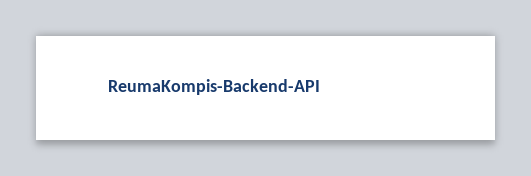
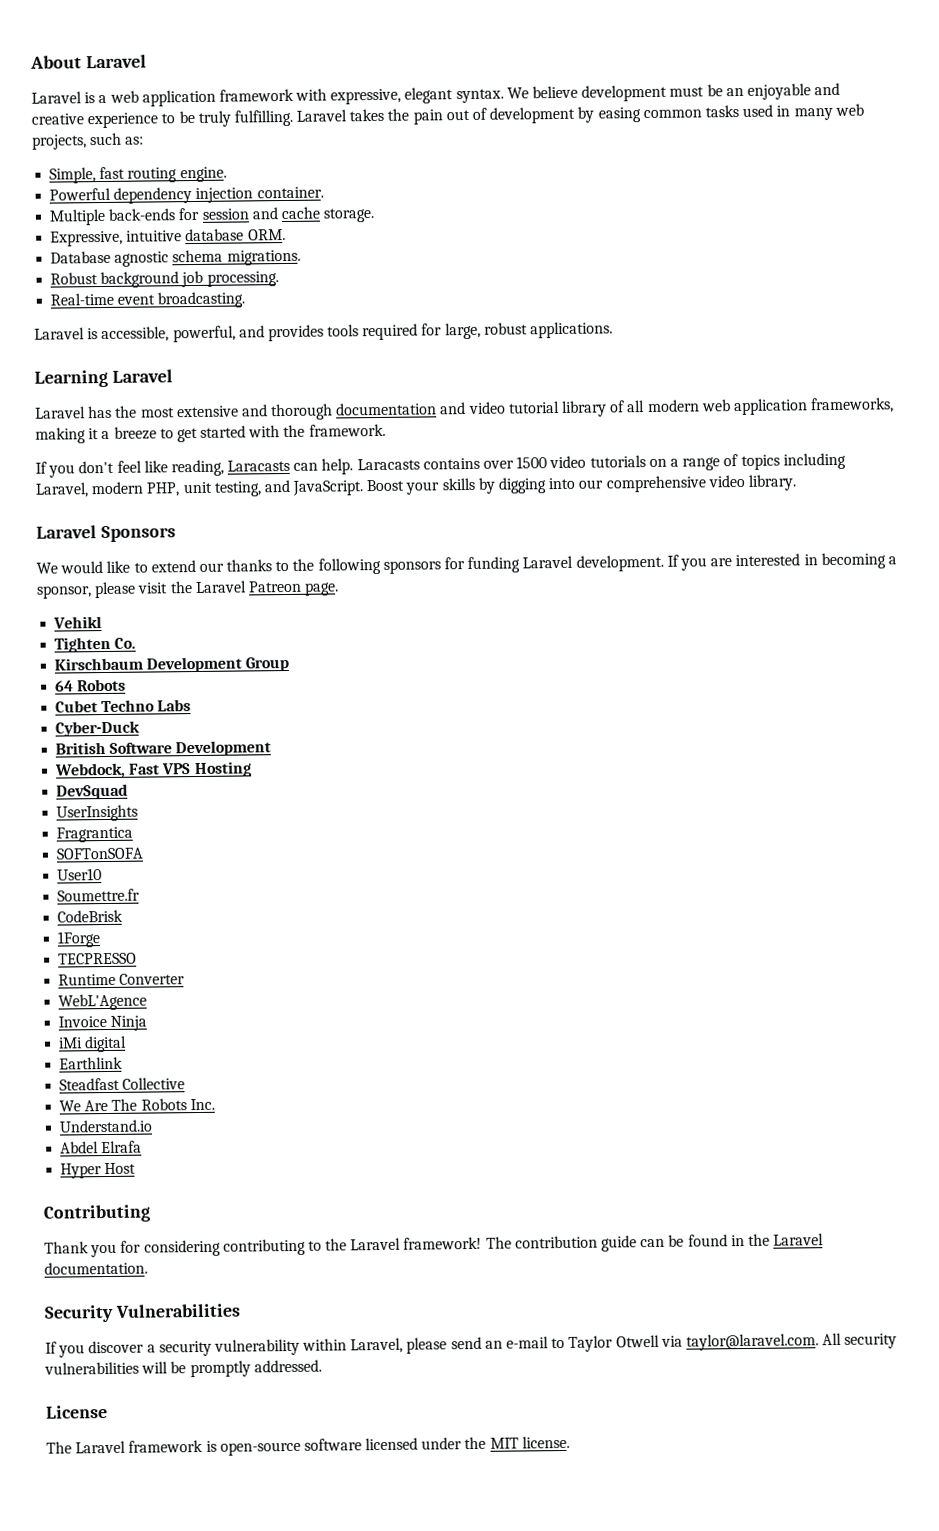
[108,79,320,95] ReumaKompis-Backend-API -> [30,54,147,69] [31,82,841,107] [31,103,864,129] [32,132,145,150] [49,166,227,184] [49,186,324,204] [49,206,376,226] [50,228,286,247] [50,249,301,267] [50,270,279,289] [50,291,246,309] [34,321,614,343] [34,369,173,388] [35,397,895,421] [35,423,386,444] [35,452,846,478] [35,474,796,498] [36,525,176,543] [36,552,897,575] [36,580,340,599] [53,616,103,629] [54,636,137,653] [54,656,290,673] [55,678,127,692] [55,699,192,713] [55,720,141,737] [55,740,272,757] [54,761,252,779] [56,783,129,800] [56,804,139,822] [56,826,134,843] [56,847,145,860] [57,868,103,881] [57,888,141,902] [57,909,124,923] [57,931,101,948] [58,952,138,965] [58,973,186,986] [58,993,148,1011] [58,1015,148,1031] [58,1035,128,1053] [59,1056,124,1070] [59,1077,186,1091] [59,1098,215,1112] [59,1119,154,1133] [60,1140,143,1154] [60,1162,137,1179] [43,1204,150,1223] [44,1233,825,1258] [44,1261,148,1275] [44,1303,241,1323] [45,1332,898,1358] [44,1359,322,1378] [46,1405,108,1419] [46,1435,570,1456] About Laravel // Laravel is a web application framework with expressive, elegant syntax. We believe development must be an enjoyable and creative experience to be truly fulfilling. Laravel takes the pain out of development by easing common tasks used in many web projects, such as: // Simple, fast routing engine. // Powerful dependency injection container. // Multiple back-ends for session and cache storage. // Expressive, intuitive database ORM. // Database agnostic schema migrations. // Robust background job processing. // Real-time event broadcasting. // Laravel is accessible, powerful, and provides tools required for large, robust applications. // Learning Laravel // Laravel has the most extensive and thorough documentation and video tutorial library of all modern web application frameworks, making it a breeze to get started with the framework. // If you don't feel like reading, Laracasts can help. Laracasts contains over 1500 video tutorials on a range of topics including Laravel, modern PHP, unit testing, and JavaScript. Boost your skills by digging into our comprehensive video library. // Laravel Sponsors // We would like to extend our thanks to the following sponsors for funding Laravel development. If you are interested in becoming a sponsor, please visit the Laravel Patreon page. // Vehikl // Tighten Co. // Kirschbaum Development Group // 64 Robots // Cubet Techno Labs // Cyber-Duck // British Software Development // Webdock, Fast VPS Hosting // DevSquad // UserInsights // Fragrantica // SOFTonSOFA // User10 // Soumettre.fr // CodeBrisk // 1Forge // TECPRESSO // Runtime Converter // WebL'Agence // Invoice Ninja // iMi digital // Earthlink // Steadfast Collective // We Are The Robots Inc. // Understand.io // Abdel Elrafa // Hyper Host // Contributing // Thank you for considering contributing to the Laravel framework! The contribution guide can be found in the Laravel documentation. // Security Vulnerabilities // If you discover a security vulnerability within Laravel, please send an e-mail to Taylor Otwell via taylor@laravel.com. All security vulnerabilities will be promptly addressed. // License // The Laravel framework is open-source software licensed under the MIT license.

